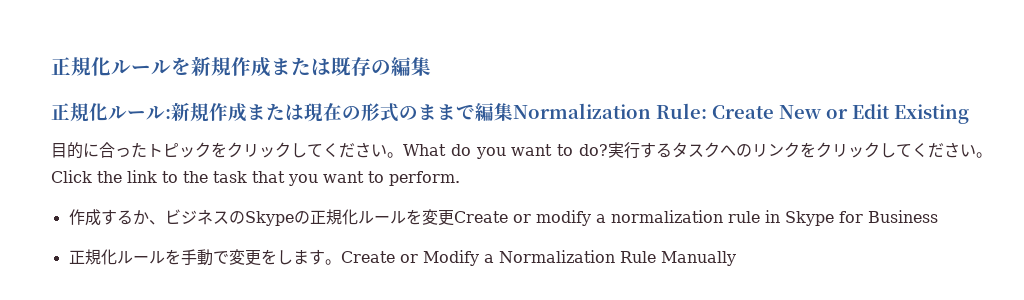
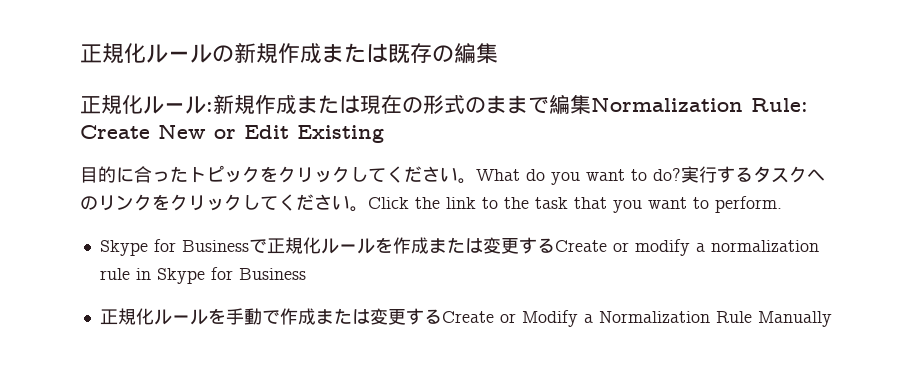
[51,57,191,76] 正規化ルールを -> [80,43,234,64] 正規化ルールの
[68,209,454,226] 作成するか、ビジネスのSkypeの正規化ルールを変更 -> [99,237,555,256] Skype for Businessで正規化ルールを作成または変更する
[228,249,341,266] 変更をします。 -> [279,308,442,325] 作成または変更する

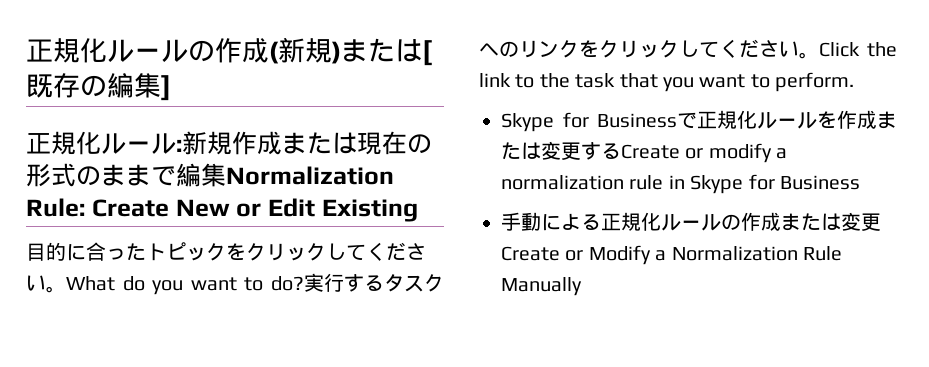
[80,43,388,64] 正規化ルールの新規作成または -> [26,37,432,66] 正規化ルールの作成(新規)または[
(498, 53) none -> [161,75,171,101] ]
[99,308,442,325] 正規化ルールを手動で作成または変更する -> [501,212,881,231] 手動による正規化ルールの作成または変更

